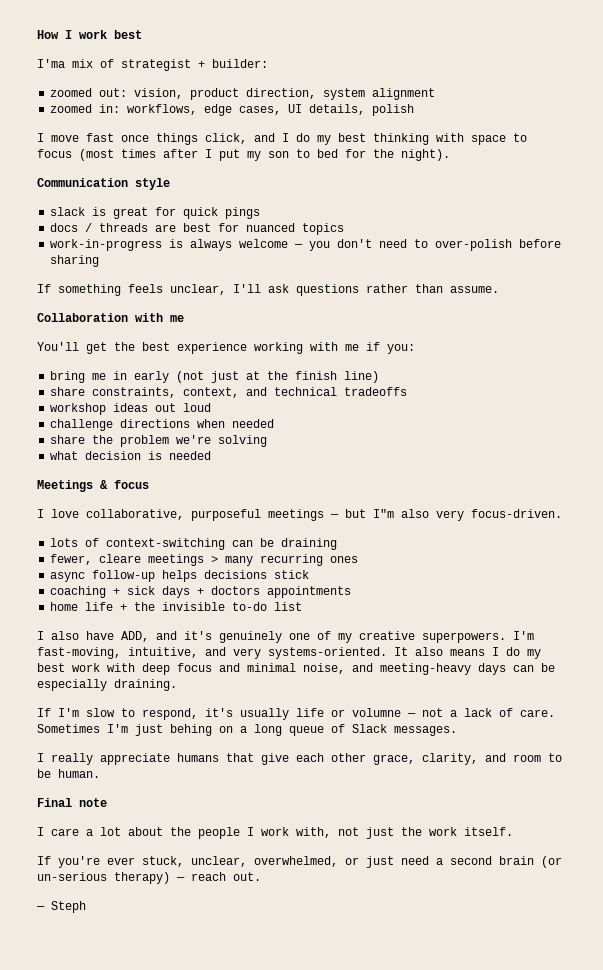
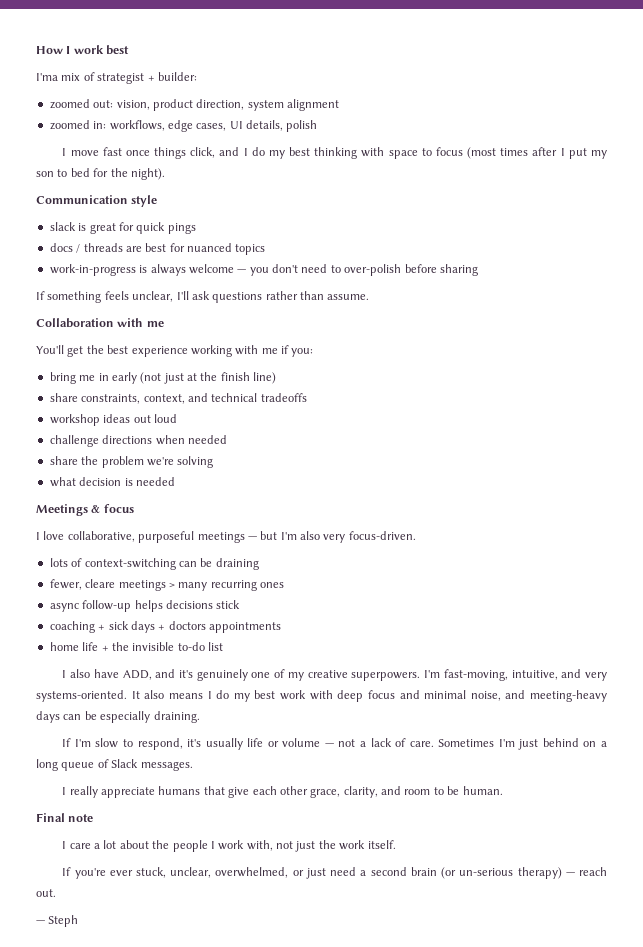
[373,509,394,518] I"m -> [280,532,297,540] I'm
[352,708,401,717] volumne -> [282,738,321,747] volume
[170,724,212,736] behing -> [542,738,579,747] behind

